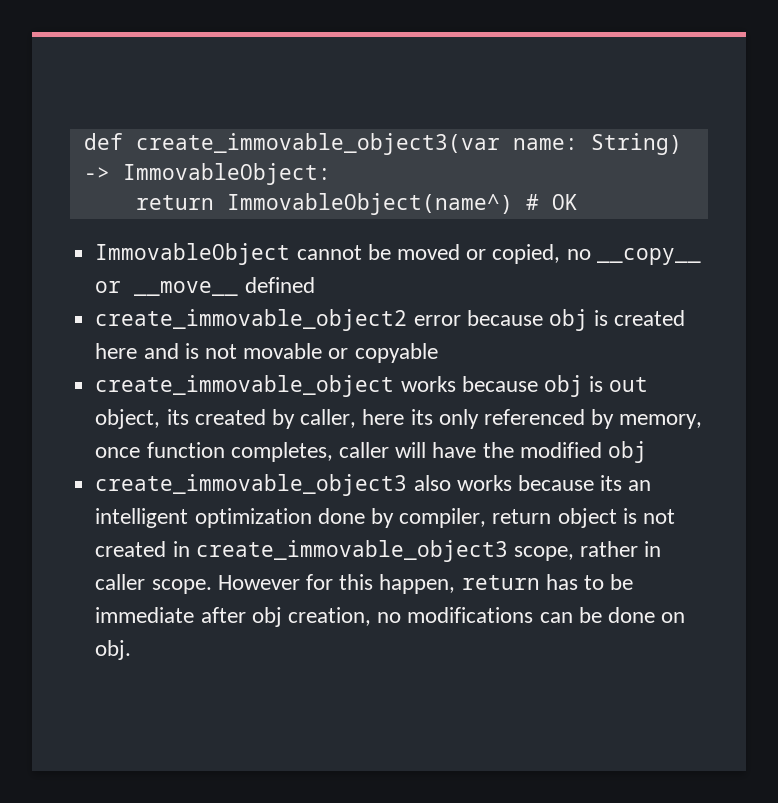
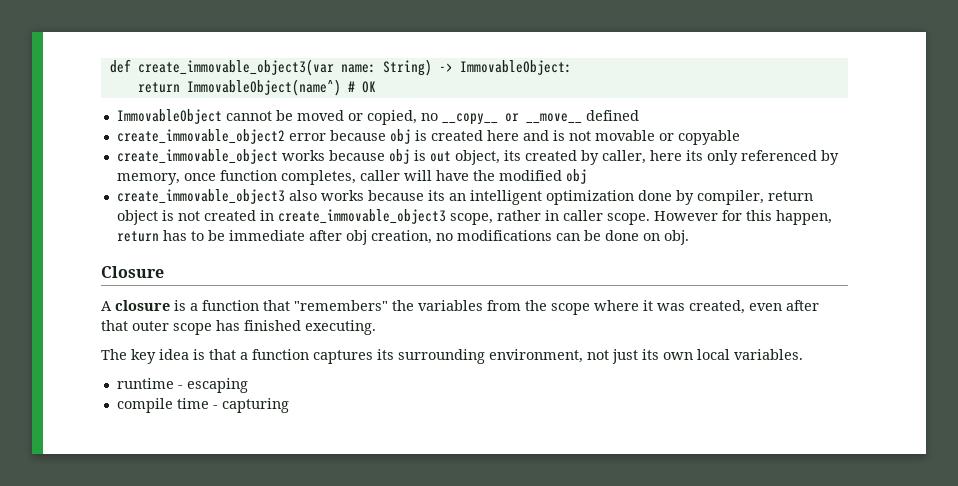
(132, 650) none -> [101,266,164,278] [101,300,819,315] [101,320,376,335] [101,349,803,364] [116,378,248,393] [116,398,289,413] // Closure // A closure is a function that "remembers" the variables from the scope where it was created, even after that outer scope has finished executing. // The key idea is that a function captures its surrounding environment, not just its own local variables. // runtime - escaping // compile time - capturing

